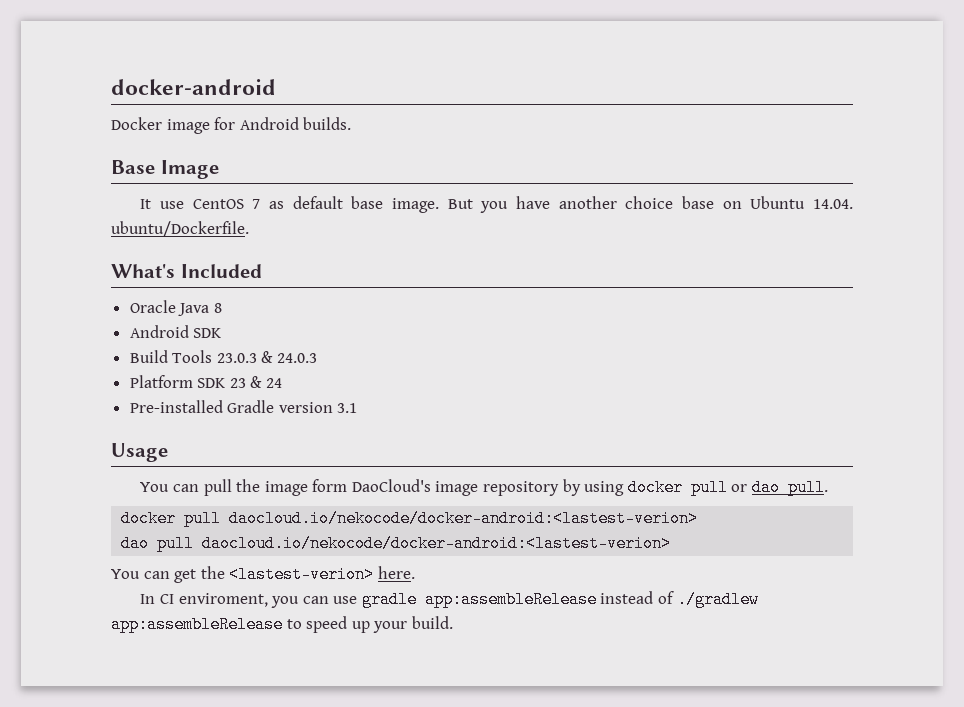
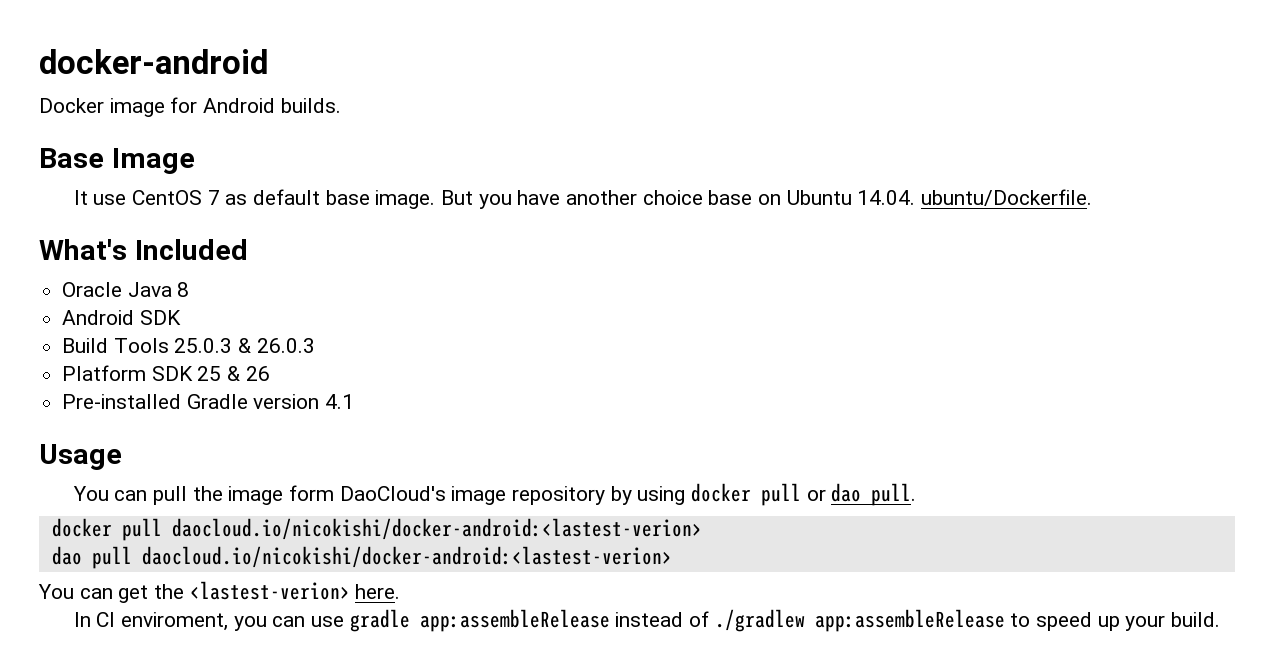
[216,351,318,363] 23.0.3 & 24.0.3 -> [174,338,315,353] 25.0.3 & 26.0.3
[229,376,283,388] 23 & 24 -> [197,366,270,381] 25 & 26
[337,403,358,413] 3.1 -> [325,394,355,409] 4.1
[229,510,699,527] daocloud.io/nekocode/docker-android:<lastest-verion> -> [171,518,702,540] daocloud.io/nicokishi/docker-android:<lastest-verion>
[202,535,672,552] daocloud.io/nekocode/docker-android:<lastest-verion> -> [141,546,672,568] daocloud.io/nicokishi/docker-android:<lastest-verion>

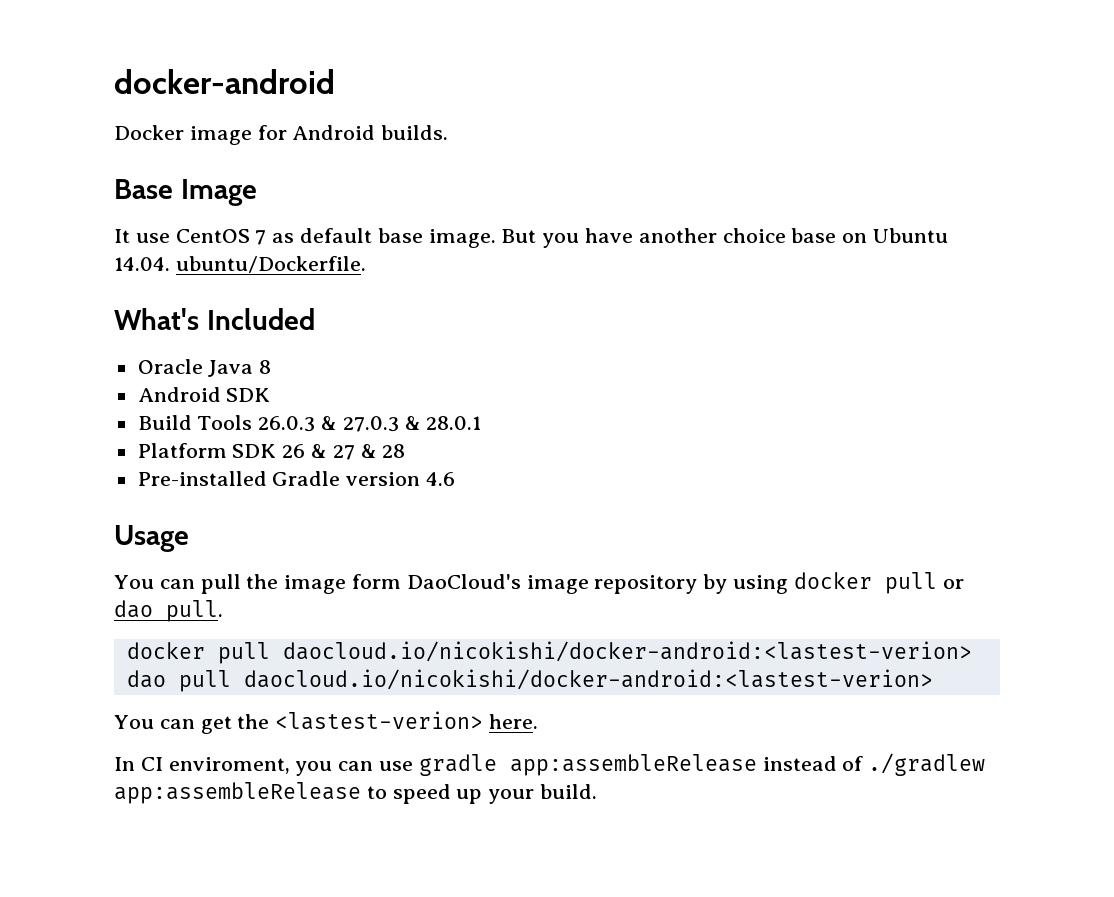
[174,338,315,353] [62,365,270,381] 25.0.3 & 26.0.3 // Platform SDK 25 & 26 -> [258,416,482,432] [137,443,406,460] 26.0.3 & 27.0.3 & 28.0.1 // Platform SDK 26 & 27 & 28
[325,394,355,409] 4.1 -> [426,472,456,486] 4.6

